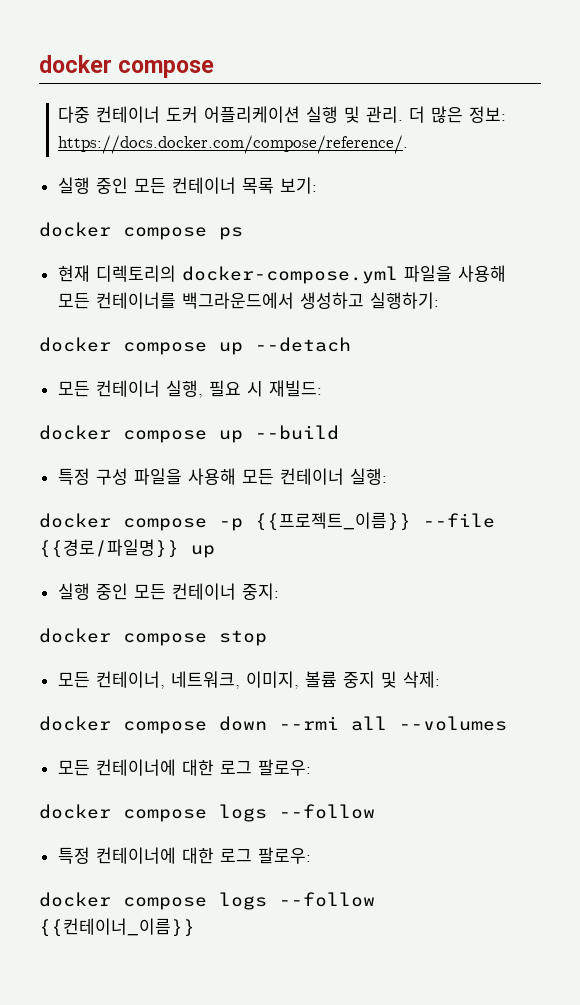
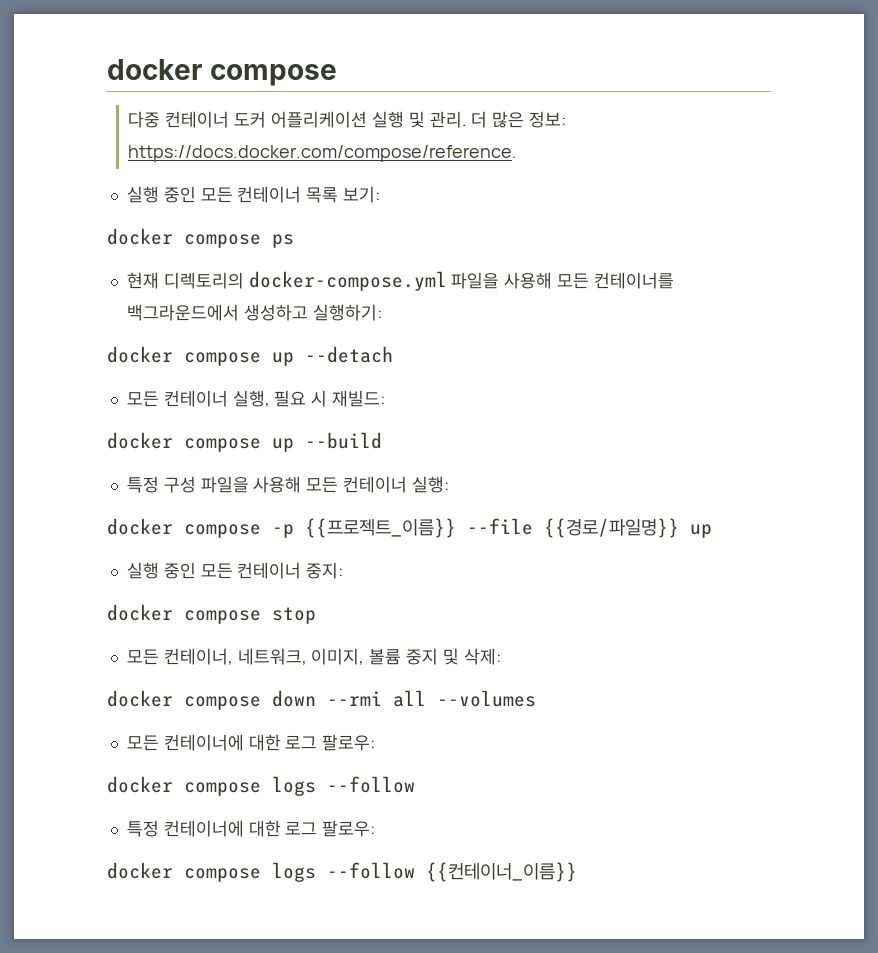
[58,135,409,154] https://docs.docker.com/compose/reference/. -> [128,145,518,162] https://docs.docker.com/compose/reference.

